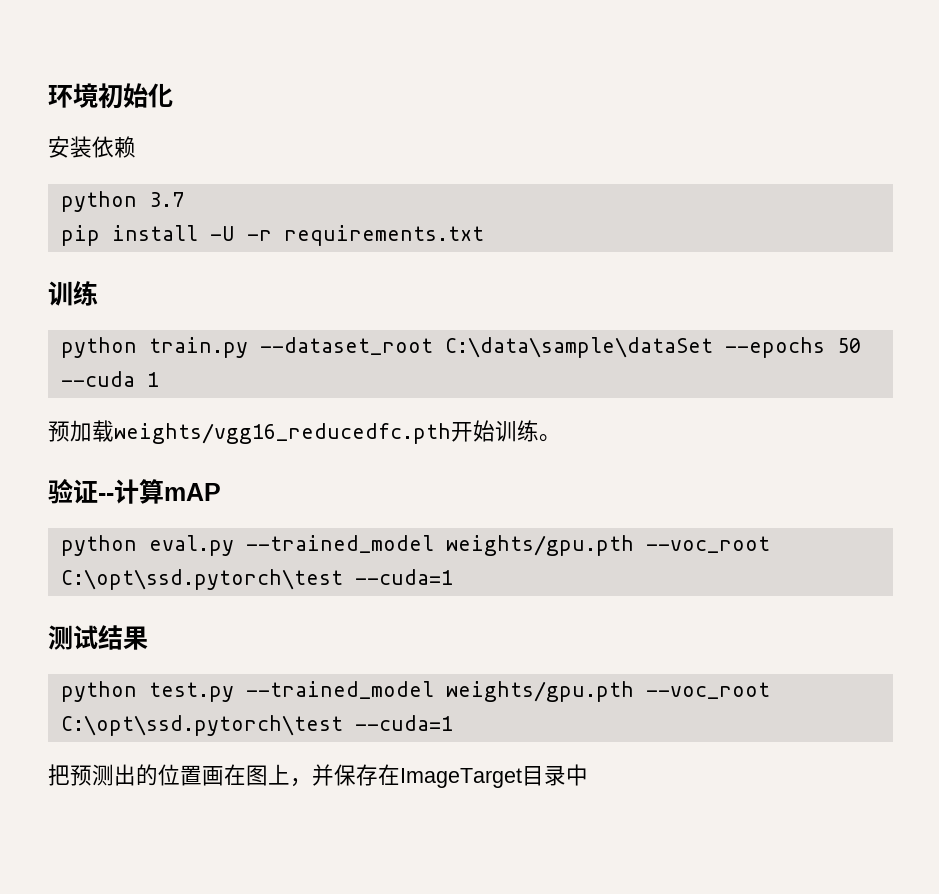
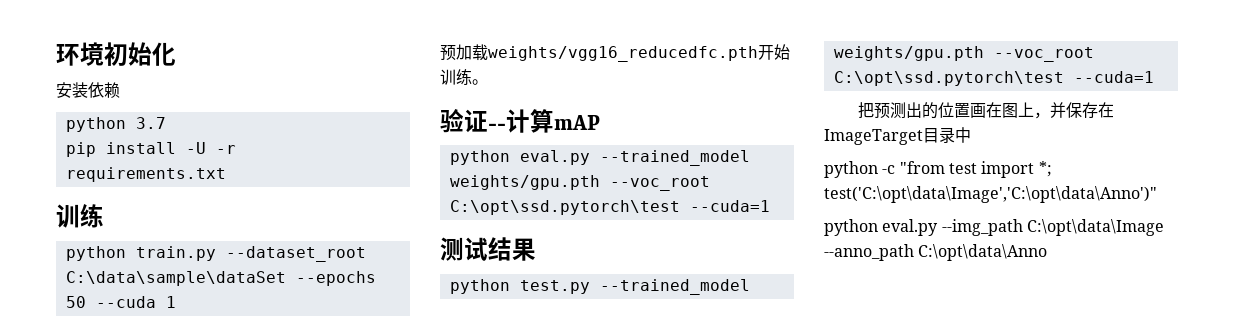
(588, 775) none -> [824,161,1052,178] [824,186,1157,203] [824,219,1164,236] [824,244,1048,261] // python -c "from test import *; test('C:\opt\data\Image','C:\opt\data\Anno')" // python eval.py --img_path C:\opt\data\Image --anno_path C:\opt\data\Anno

